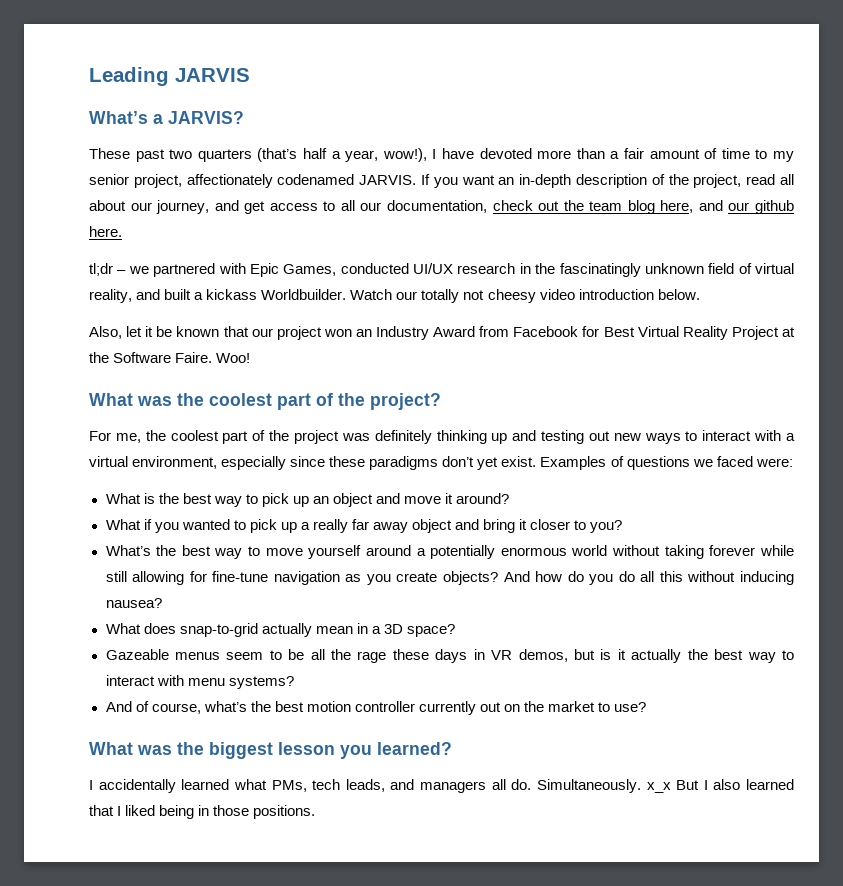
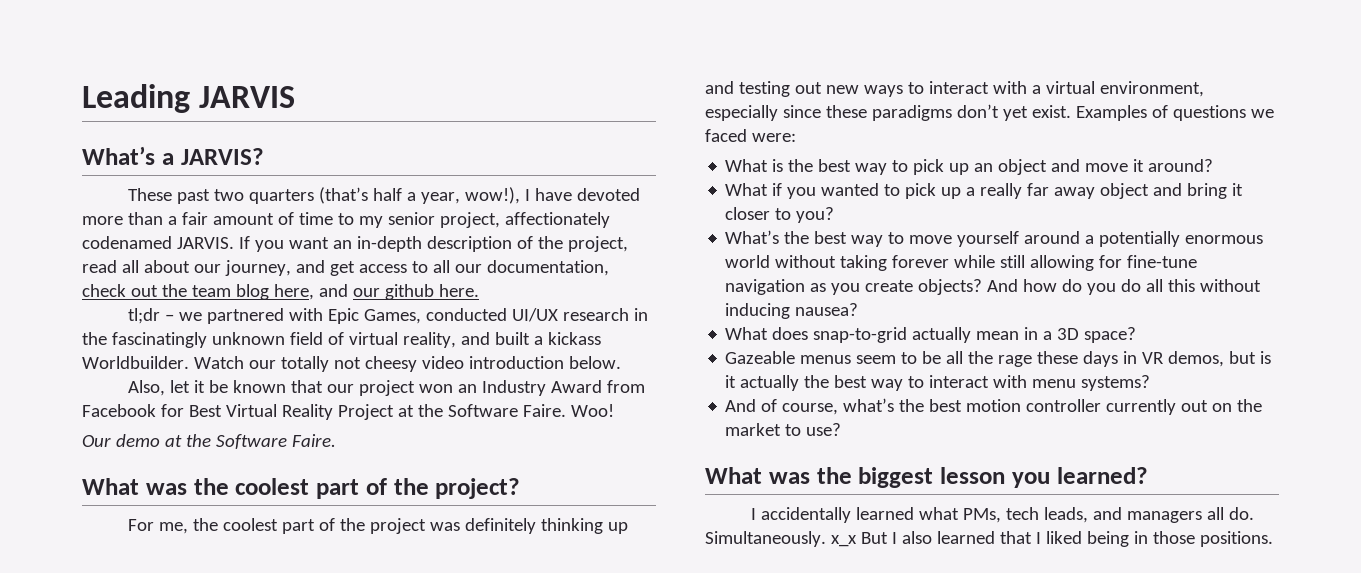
(251, 358) none -> [82,434,336,449] // Our demo at the Software Faire.

